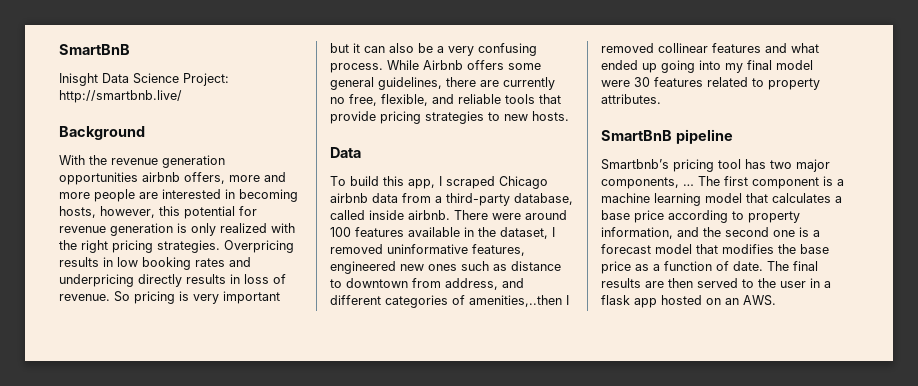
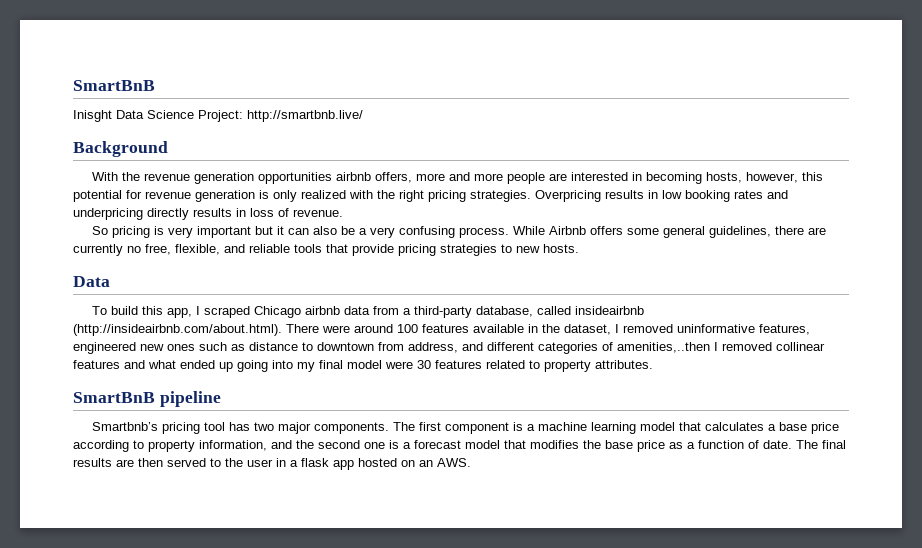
(110, 297) none -> (343, 213) //
[369,210,450,220] inside airbnb. -> [575,306,645,315] [73,324,282,336] insideairbnb (http://insideairbnb.com/about.html).
[601,177,694,189] components, … -> [314,422,390,434] components.

